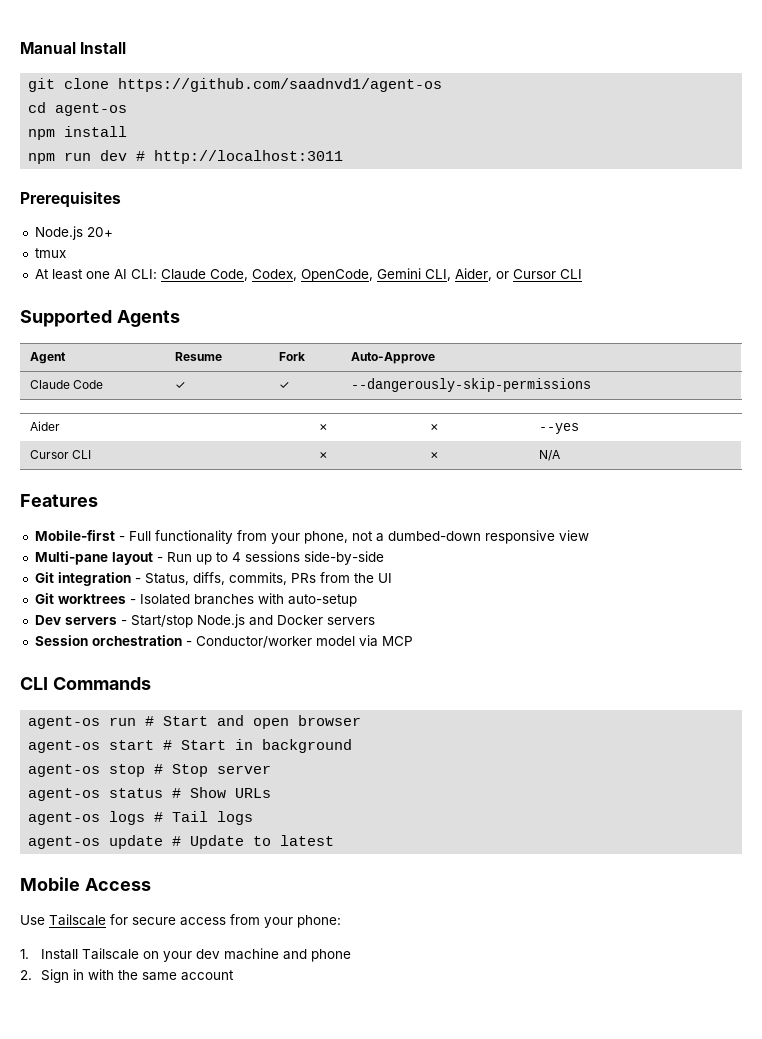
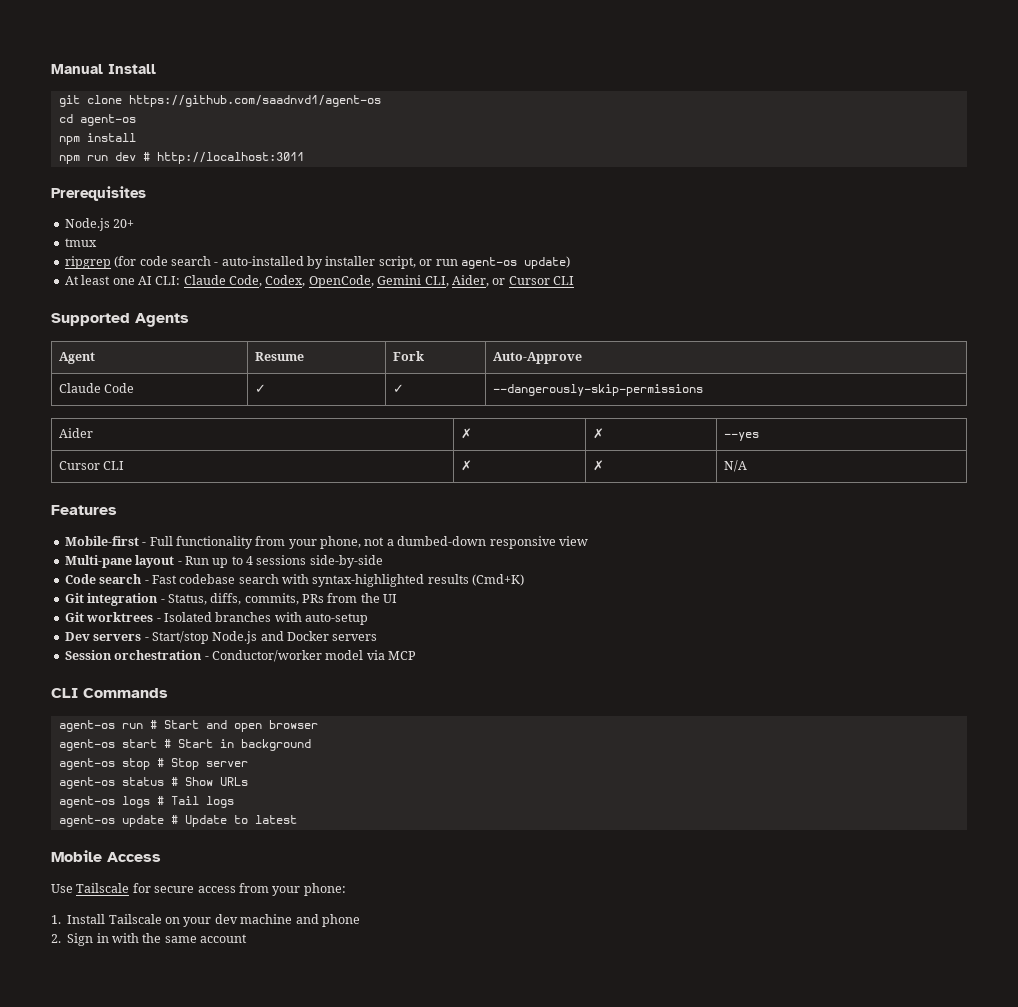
(66, 253) none -> [64,256,570,269] // ripgrep (for code search - auto-installed by installer script, or run agent-os update)
(384, 558) none -> [64,574,525,587] // Code search - Fast codebase search with syntax-highlighted results (Cmd+K)

